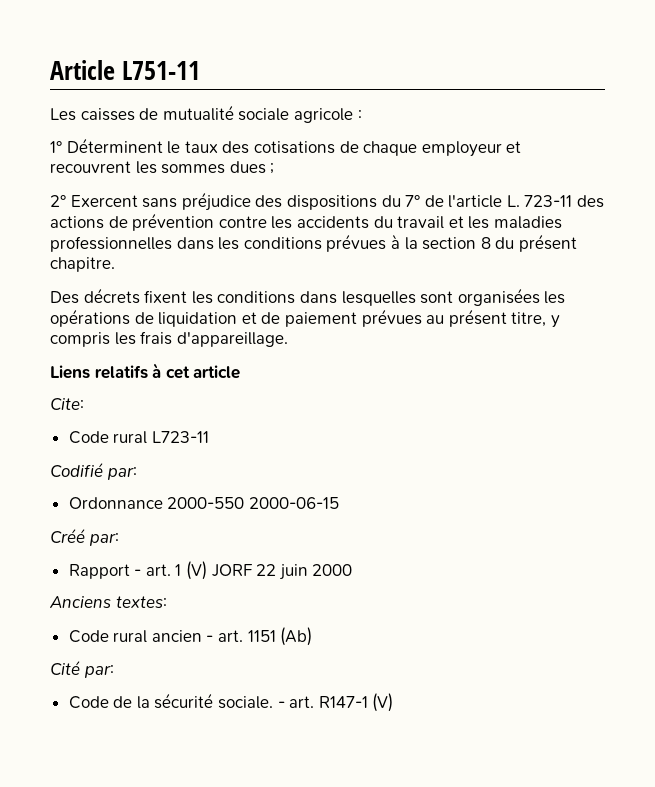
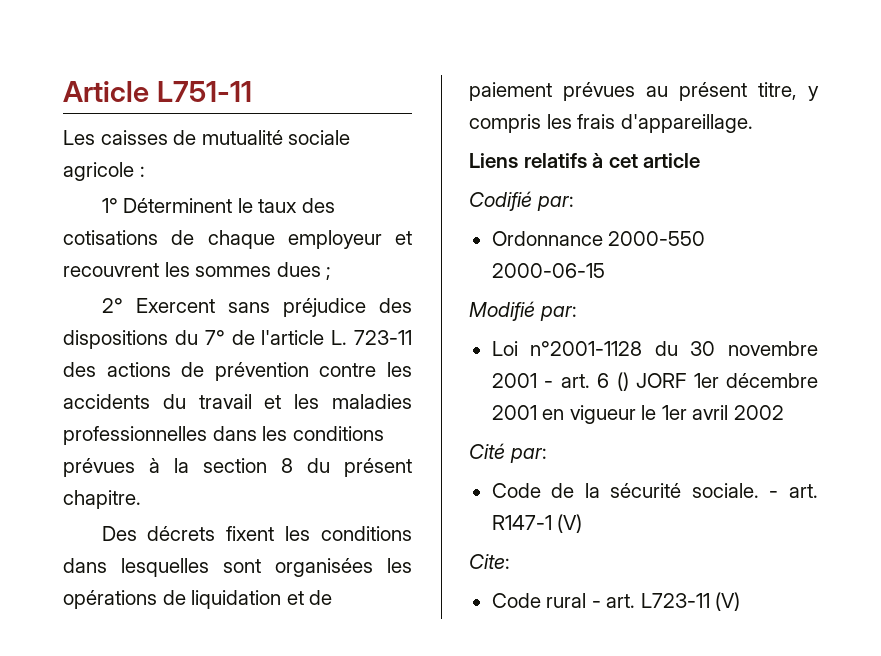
[50,398,84,410] [68,431,209,444] // Cite: // Code rural L723-11 -> (701, 160) none
[50,528,119,546] [68,561,353,580] [49,596,167,608] [68,627,313,646] Créé par: // Rapport - art. 1 (V) JORF 22 juin 2000 // Anciens textes: // Code rural ancien - art. 1151 (Ab) -> [469,301,577,321] [491,341,818,356] [491,372,818,391] [491,405,784,424] Modifié par: // Loi n°2001-1128 du 30 novembre 2001 - art. 6 () JORF 1er décembre 2001 en vigueur le 1er avril 2002
(394, 702) none -> [469,554,510,569] [491,592,741,611] // Cite: // Code rural - art. L723-11 (V)

